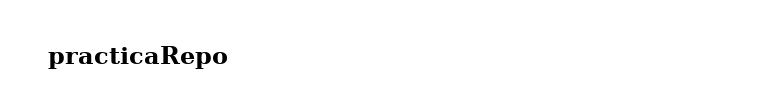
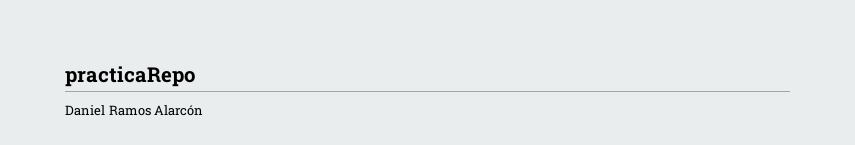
(228, 57) none -> [65,105,204,116] // Daniel Ramos Alarcón

